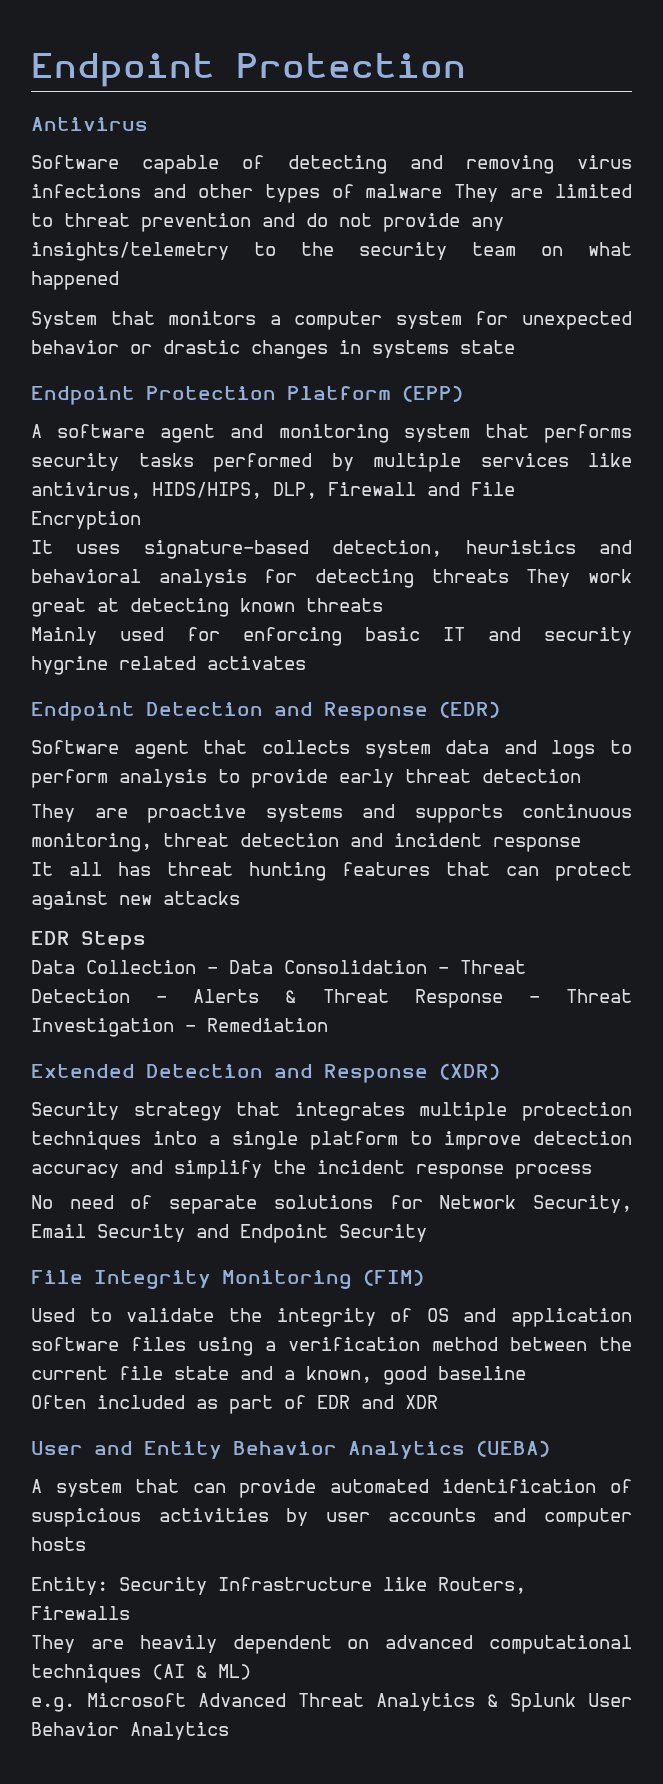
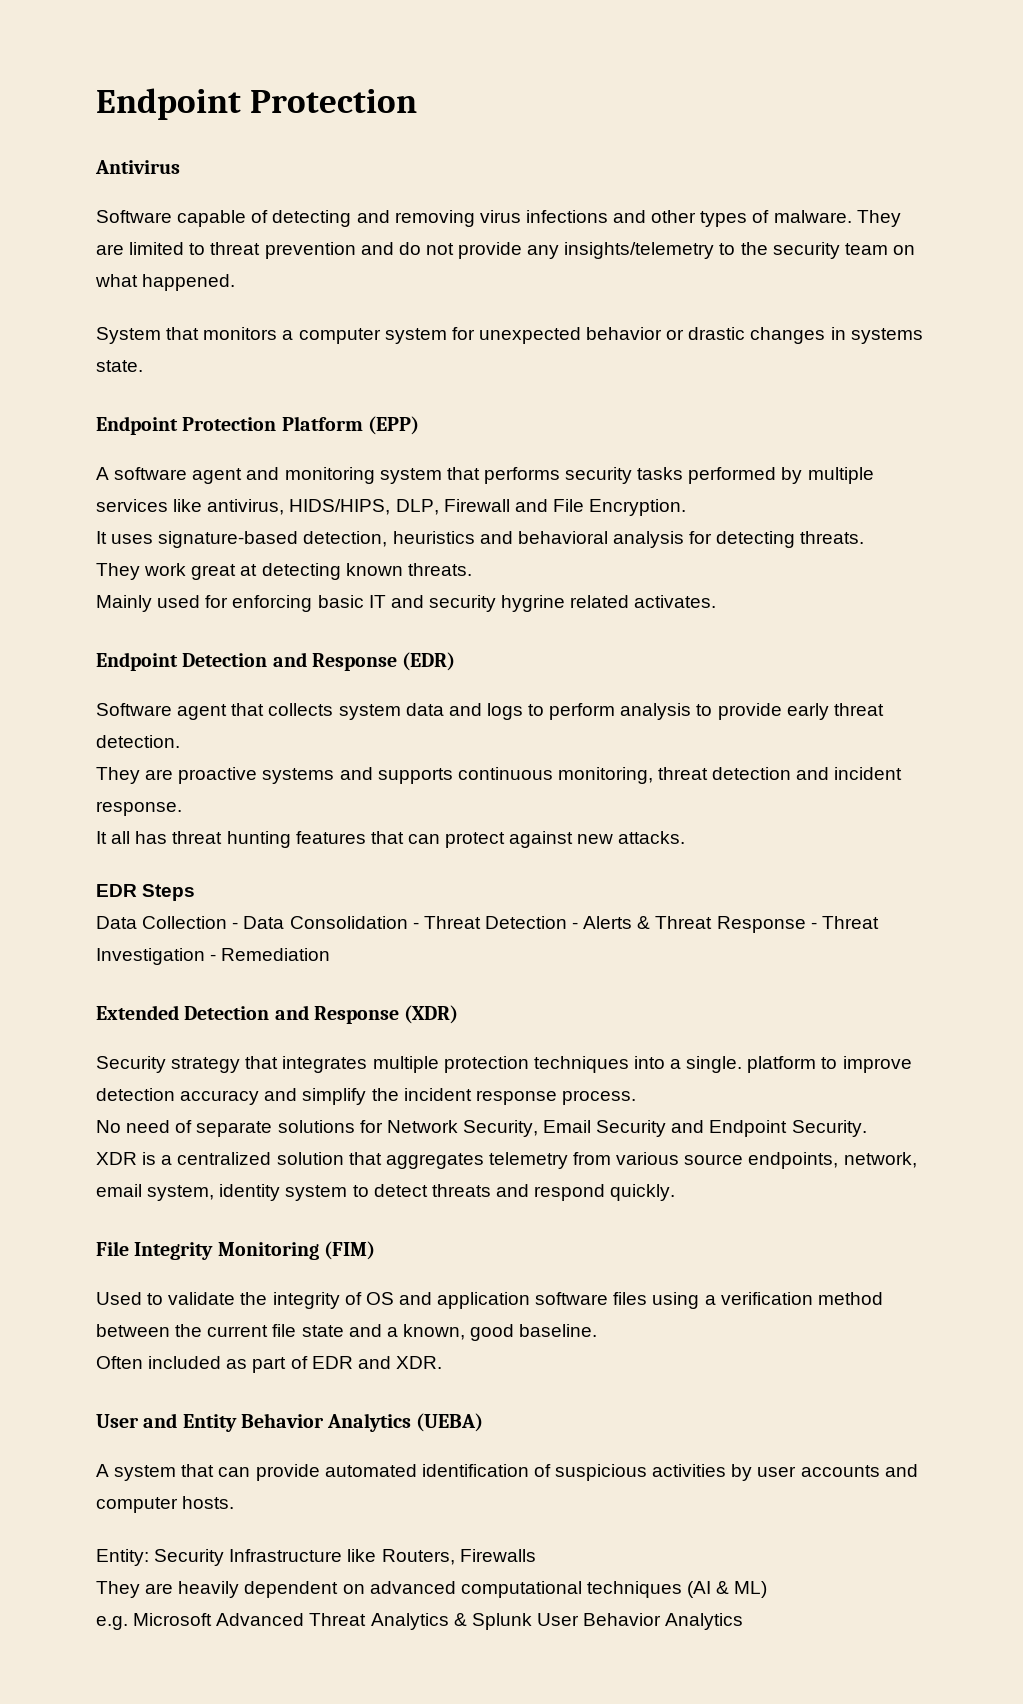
[365,184,443,198] malware -> [773,210,852,223] malware.
[31,271,119,290] happened -> [142,274,236,291] happened.
[460,340,515,354] state -> [96,360,143,372] state.
[31,511,141,530] Encryption -> [589,499,687,516] Encryption.
[431,569,509,583] threats -> [800,531,865,544] threats. //
[306,598,383,612] threats -> [407,563,472,576] threats.
[207,656,306,670] activates -> [634,595,717,608] activates.
[482,769,581,783] detection -> [96,735,180,748] detection.
[493,837,581,852] response -> [96,801,182,816] response.
[163,891,240,905] attacks -> [618,831,686,844] attacks.
[232,1131,298,1150] single -> [686,1056,743,1073] single.
[515,1164,592,1179] process -> [561,1090,636,1105] process.
[339,1224,427,1242] Security -> [791,1120,867,1137] [96,1152,917,1169] [96,1184,676,1201] Security. // XDR is a centralized solution that aggregates telemetry from various source endpoints, network, email system, identity system to detect threats and respond quickly.
[438,1366,526,1380] baseline -> [519,1324,598,1337] baseline.
[405,1395,438,1409] XDR -> [395,1356,442,1369] XDR.
[31,1537,86,1551] hosts -> [182,1496,235,1509] hosts.

